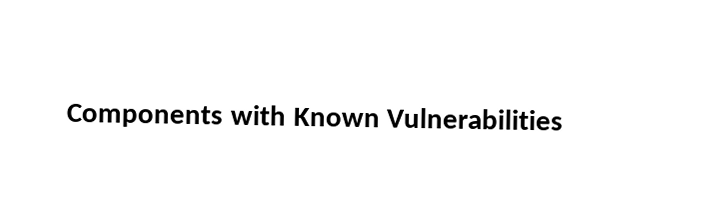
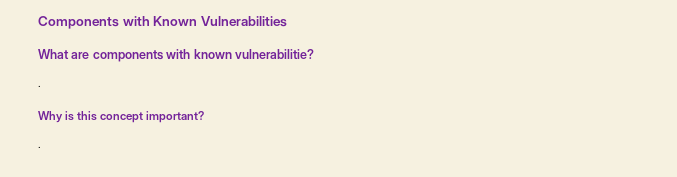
(564, 119) none -> [38,49,314,62] [38,85,41,87] [38,111,205,123] [38,146,41,148] // What are components with known vulnerabilitie? // . // Why is this concept important? // .

